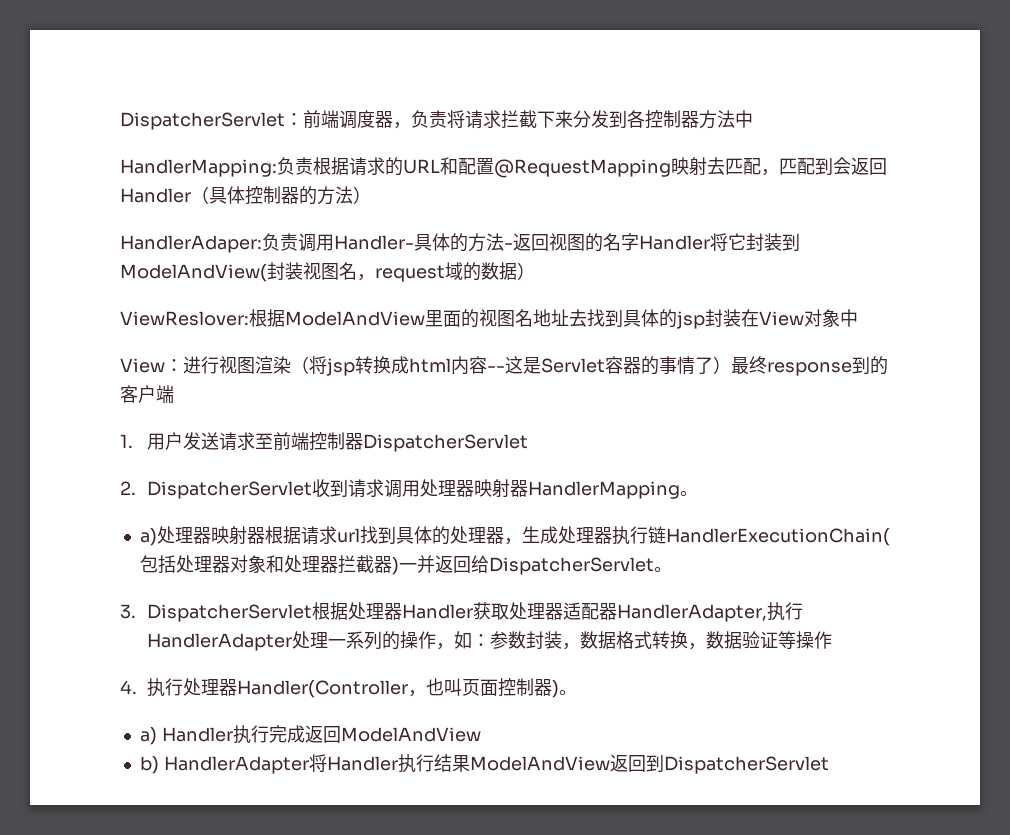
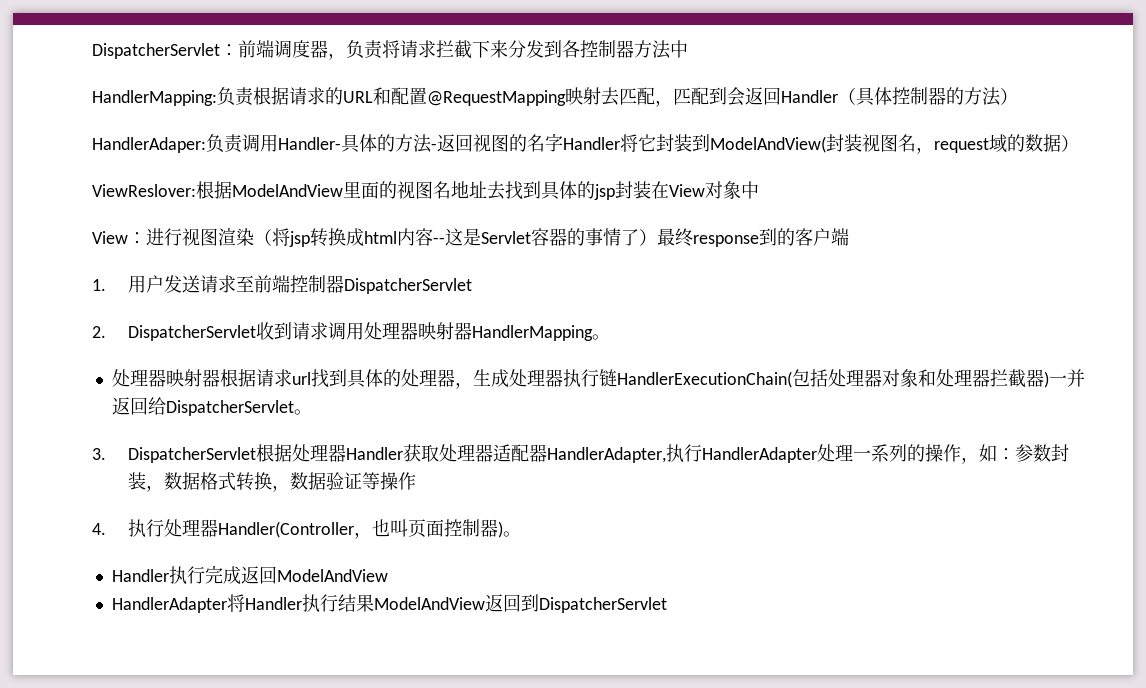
[139,528,157,546] a) -> (610, 337) none
[139,727,157,745] a) -> (521, 534) none
[139,756,159,774] b) -> (388, 575) none

